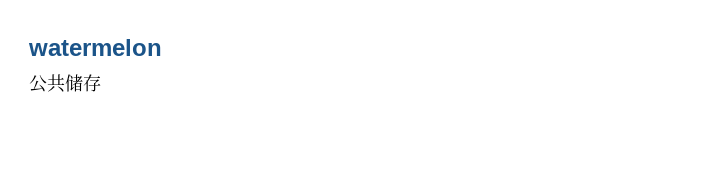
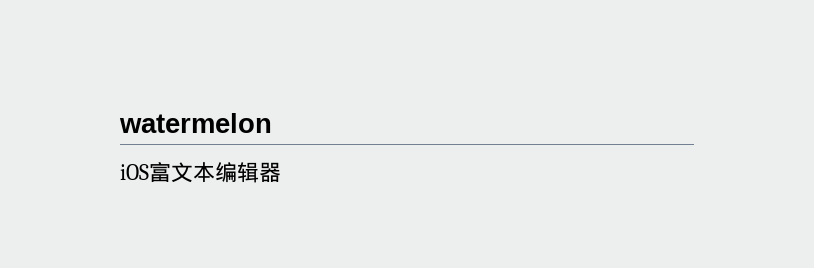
[29,74,101,93] 公共储存 -> [120,162,281,183] iOS富文本编辑器

